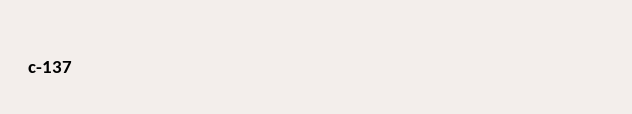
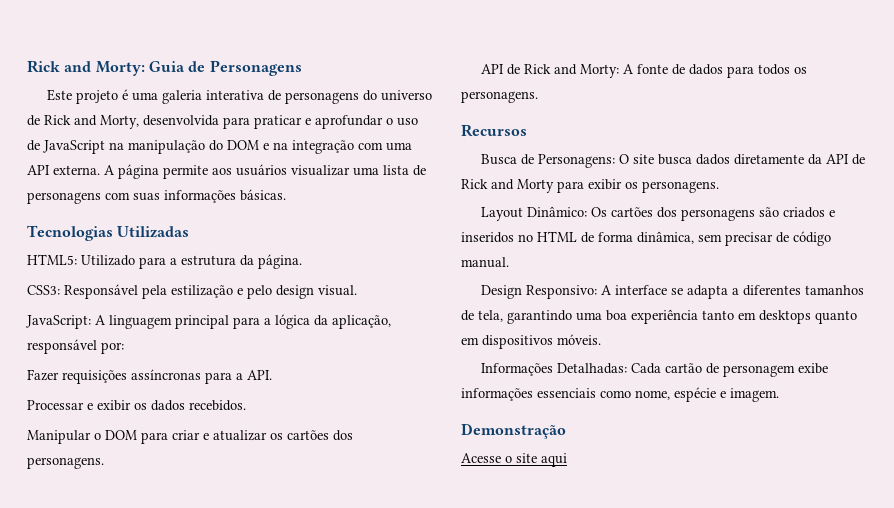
[28,61,72,73] c-137 -> [27,60,302,76] [47,89,433,104] [27,115,418,129] [27,140,412,154] [27,164,426,179] [27,189,286,204] [27,225,190,241] [27,254,302,269] [27,284,357,299] [26,314,391,329] [27,339,124,354] [27,369,272,384] [27,400,246,411] [27,430,353,444] [27,457,104,469] [481,64,808,78] [461,91,538,103] [461,124,527,137] [481,154,866,168] [461,179,719,193] [481,206,836,221] [461,231,831,246] [461,257,509,268] [481,285,865,299] [461,309,857,324] [461,334,601,349] [481,363,829,377] [461,387,779,402] [461,423,566,439] [461,453,567,467] Rick and Morty: Guia de Personagens // Este projeto é uma galeria interativa de personagens do universo de Rick and Morty, desenvolvida para praticar e aprofundar o uso de JavaScript na manipulação do DOM e na integração com uma API externa. A página permite aos usuários visualizar uma lista de personagens com suas informações básicas. // Tecnologias Utilizadas // HTML5: Utilizado para a estrutura da página. // CSS3: Responsável pela estilização e pelo design visual. // JavaScript: A linguagem principal para a lógica da aplicação, responsável por: // Fazer requisições assíncronas para a API. // Processar e exibir os dados recebidos. // Manipular o DOM para criar e atualizar os cartões dos personagens. // API de Rick and Morty: A fonte de dados para todos os personagens. // Recursos // Busca de Personagens: O site busca dados diretamente da API de Rick and Morty para exibir os personagens. // Layout Dinâmico: Os cartões dos personagens são criados e inseridos no HTML de forma dinâmica, sem precisar de código manual. // Design Responsivo: A interface se adapta a diferentes tamanhos de tela, garantindo uma boa experiência tanto em desktops quanto em dispositivos móveis. // Informações Detalhadas: Cada cartão de personagem exibe informações essenciais como nome, espécie e imagem. // Demonstração // Acesse o site aqui

